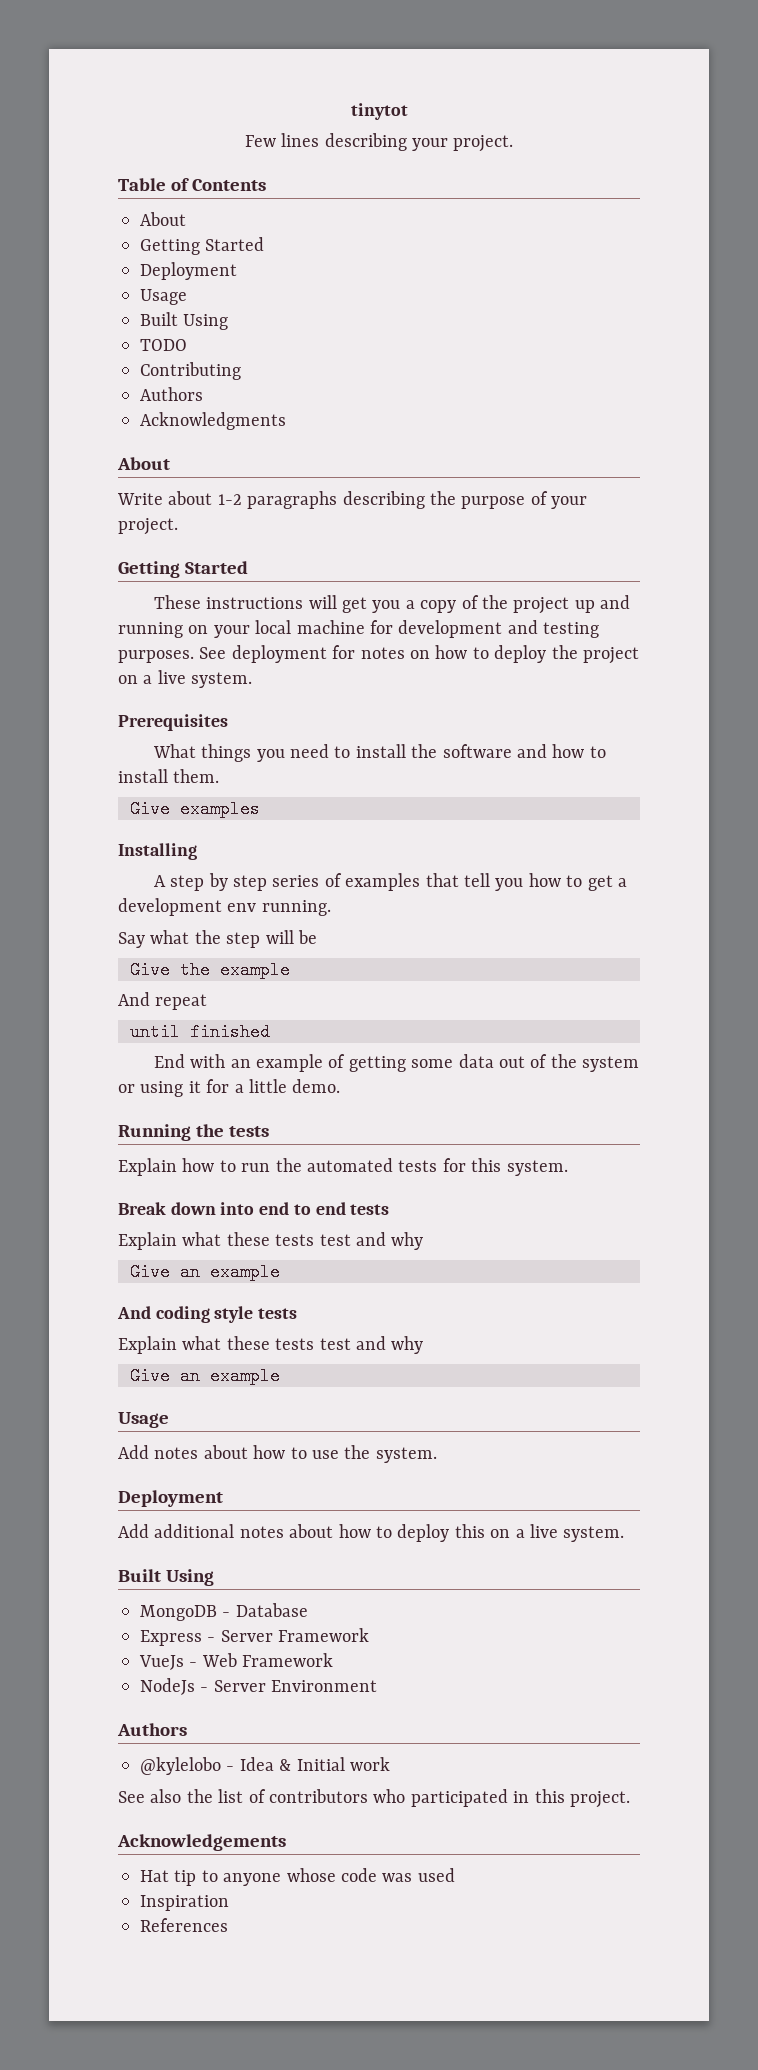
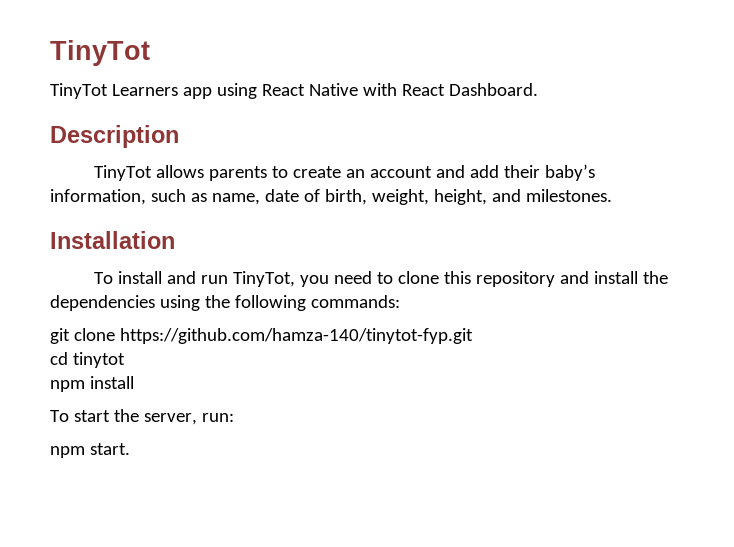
[350,103,408,120] [244,133,514,152] [118,178,266,191] [140,212,186,226] [140,237,265,255] [140,262,237,280] [140,289,187,305] [140,312,229,330] [140,339,187,351] [140,362,241,380] [140,387,203,401] [140,412,286,430] [117,457,170,470] [117,491,588,509] [118,518,178,535] [118,561,248,578] [153,595,631,614] [118,620,600,638] [118,645,639,664] [118,670,253,688] [118,714,228,731] [152,744,606,762] [118,769,220,783] [130,800,260,818] [118,843,197,860] [153,873,627,891] [118,898,331,916] [118,930,317,948] [130,961,290,979] [118,992,208,1010] [130,1023,270,1041] [153,1054,640,1072] [118,1079,341,1097] [118,1124,269,1141] [118,1158,568,1176] [118,1202,390,1215] [118,1232,424,1250] [130,1263,280,1281] [117,1306,298,1323] [118,1336,424,1354] [130,1367,280,1385] [118,1412,169,1428] [118,1445,437,1463] [118,1490,223,1507] [118,1524,625,1542] [118,1569,214,1586] [140,1603,308,1621] [140,1628,370,1646] [139,1653,334,1670] [140,1678,378,1695] [117,1723,187,1736] [140,1757,390,1775] [118,1789,630,1808] [117,1834,286,1851] [140,1868,455,1886] [140,1895,229,1911] [140,1918,228,1932] tinytot // Few lines describing your project. // Table of Contents // About // Getting Started // Deployment // Usage // Built Using // TODO // Contributing // Authors // Acknowledgments // About // Write about 1-2 paragraphs describing the purpose of your project. // Getting Started // These instructions will get you a copy of the project up and running on your local machine for development and testing purposes. See deployment for notes on how to deploy the project on a live system. // Prerequisites // What things you need to install the software and how to install them. // Give examples // Installing // A step by step series of examples that tell you how to get a development env running. // Say what the step will be // Give the example // And repeat // until finished // End with an example of getting some data out of the system or using it for a little demo. // Running the tests // Explain how to run the automated tests for this system. // Break down into end to end tests // Explain what these tests test and why // Give an example // And coding style tests // Explain what these tests test and why // Give an example // Usage // Add notes about how to use the system. // Deployment // Add additional notes about how to deploy this on a live system. // Built Using // MongoDB - Database // Express - Server Framework // VueJs - Web Framework // NodeJs - Server Environment // Authors // @kylelobo - Idea & Initial work // See also the list of contributors who participated in this project. // Acknowledgements // Hat tip to anyone whose code was used // Inspiration // References -> [50,40,150,66] [50,83,538,99] [50,125,179,148] [94,164,596,181] [50,189,612,205] [50,231,175,249] [94,271,669,287] [50,295,400,311] [50,328,473,344] [50,352,125,368] [50,376,134,392] [50,409,234,425] [50,443,130,458] TinyTot // TinyTot Learners app using React Native with React Dashboard. // Description // TinyTot allows parents to create an account and add their baby’s information, such as name, date of birth, weight, height, and milestones. // Installation // To install and run TinyTot, you need to clone this repository and install the dependencies using the following commands: // git clone https://github.com/hamza-140/tinytot-fyp.git // cd tinytot // npm install // To start the server, run: // npm start.

